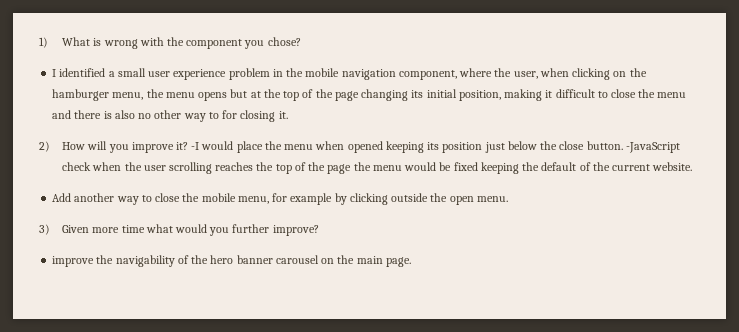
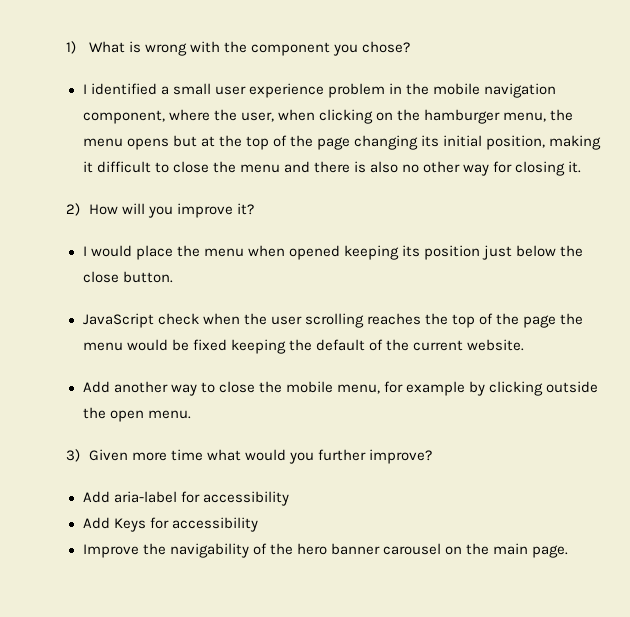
[208,112,219,119] to -> (490, 170) none
[191,142,200,150] -I -> [82,246,87,256] // I
[625,142,680,153] -JavaScript -> [82,313,154,328] // JavaScript
[52,256,95,267] improve -> [82,491,289,506] [82,517,258,532] [82,544,139,558] Add aria-label for accessibility // Add Keys for accessibility // Improve

